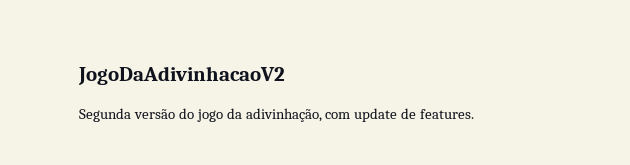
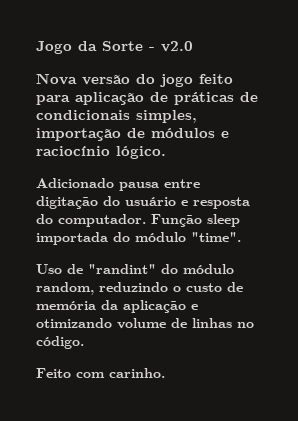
[78,66,285,85] [79,108,475,122] JogoDaAdivinhacaoV2 // Segunda versão do jogo da adivinhação, com update de features. -> [36,41,193,54] [36,73,233,87] [36,92,258,105] [36,110,197,123] [36,128,229,141] [36,146,166,159] [36,178,200,191] [36,196,250,209] [36,214,240,227] [36,232,241,245] [36,264,234,274] [36,282,243,295] [36,300,198,313] [36,318,254,329] [36,336,84,349] [36,368,165,378] Jogo da Sorte - v2.0 // Nova versão do jogo feito para aplicação de práticas de condicionais simples, importação de módulos e raciocínio lógico. // Adicionado pausa entre digitação do usuário e resposta do computador. Função sleep importada do módulo "time". // Uso de "randint" do módulo random, reduzindo o custo de memória da aplicação e otimizando volume de linhas no código. // Feito com carinho.

